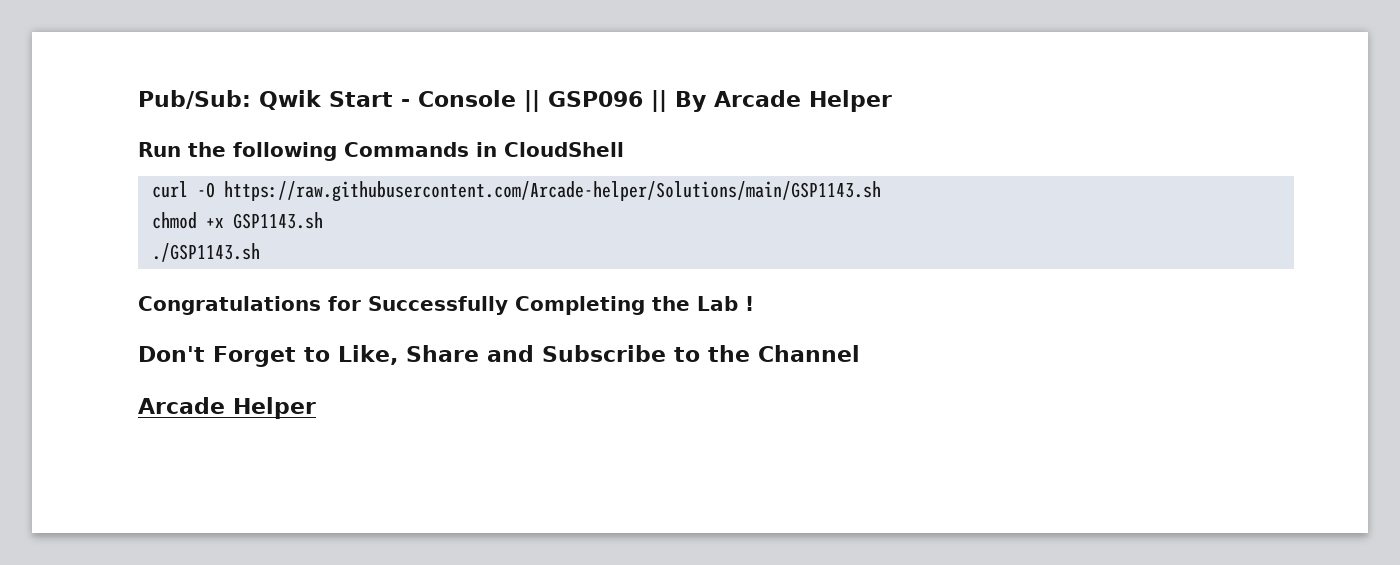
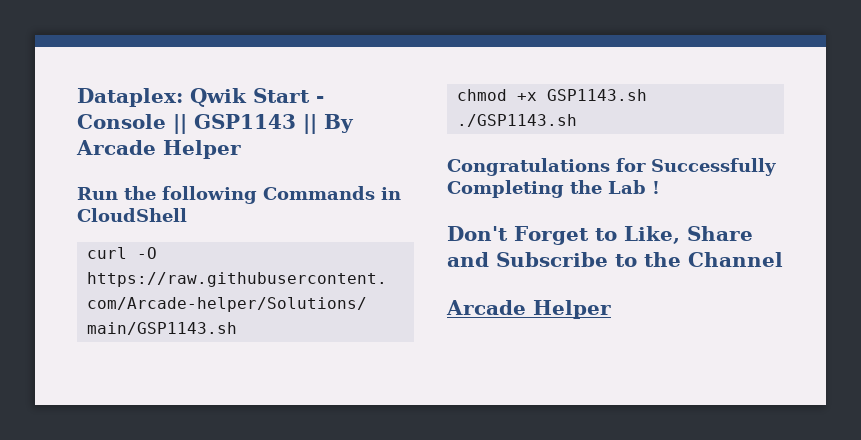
[138,90,251,109] Pub/Sub: -> [77,88,183,107] Dataplex:
[548,91,643,107] GSP096 -> [194,114,296,129] GSP1143

